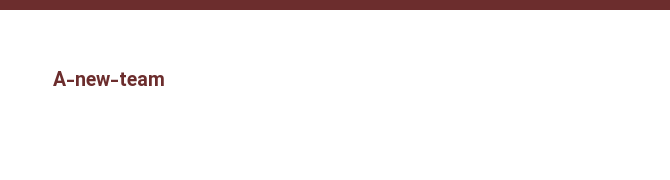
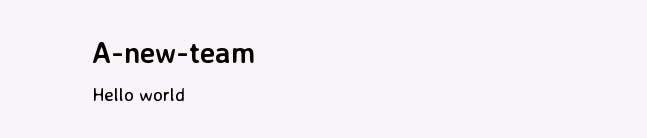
(165, 78) none -> [92,88,186,101] // Hello world

